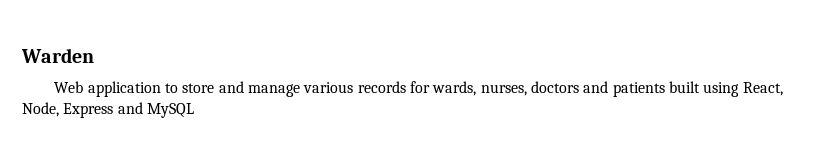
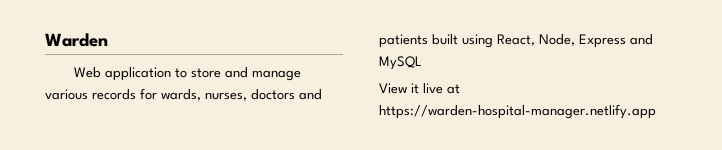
(194, 110) none -> [379,83,460,94] [379,104,656,119] // View it live at https://warden-hospital-manager.netlify.app

